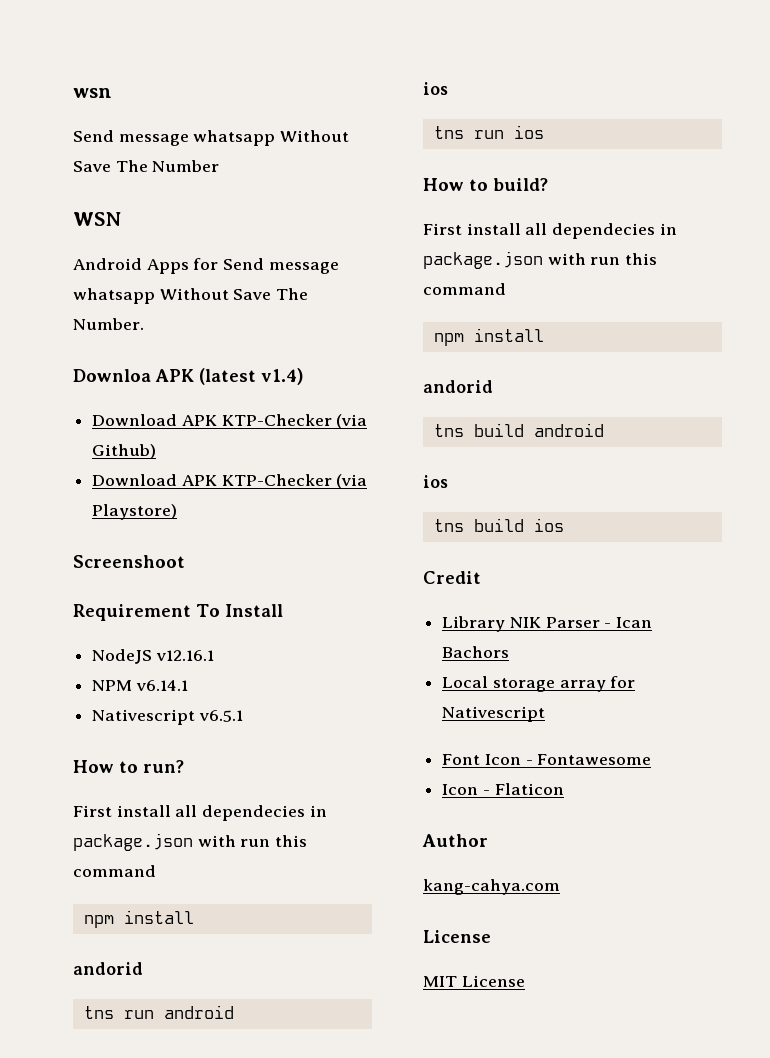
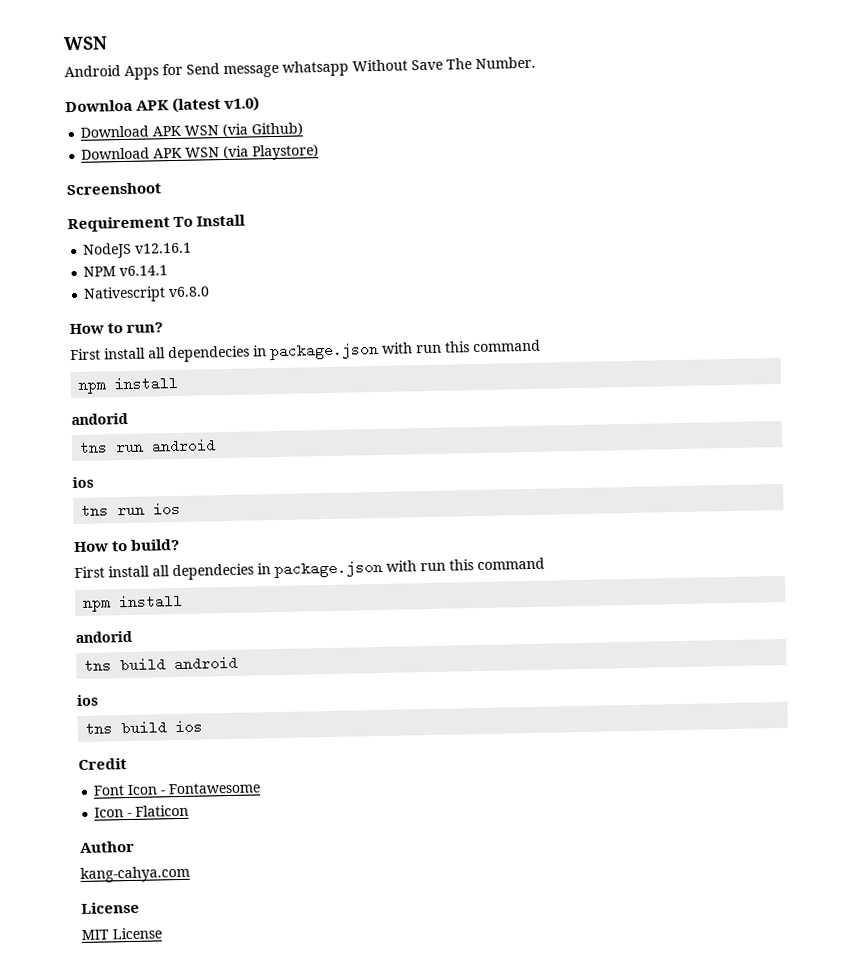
[73,88,112,98] [73,130,350,146] [73,160,220,172] wsn // Send message whatsapp Without Save The Number // -> (63, 43) none
[261,368,304,385] [92,414,332,426] v1.4) // Download APK KTP-Checker -> [224,96,261,112] [80,125,220,138] v1.0) // Download APK WSN
[221,474,332,486] KTP-Checker -> [185,147,221,158] WSN
[198,710,243,722] v6.5.1 -> [168,286,211,298] v6.8.0
[442,616,653,632] [442,646,510,658] [442,676,636,692] [442,706,546,722] // Library NIK Parser - Ican Bachors // Local storage array for Nativescript -> (127, 764) none

